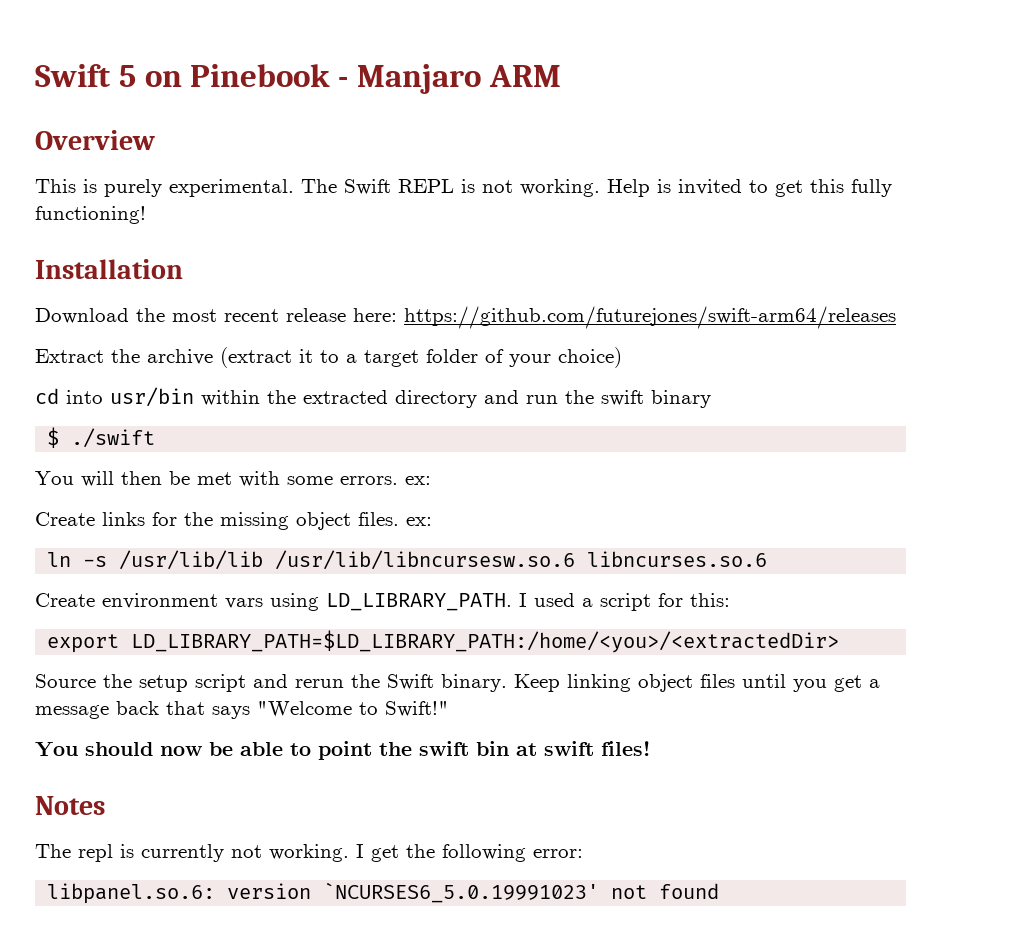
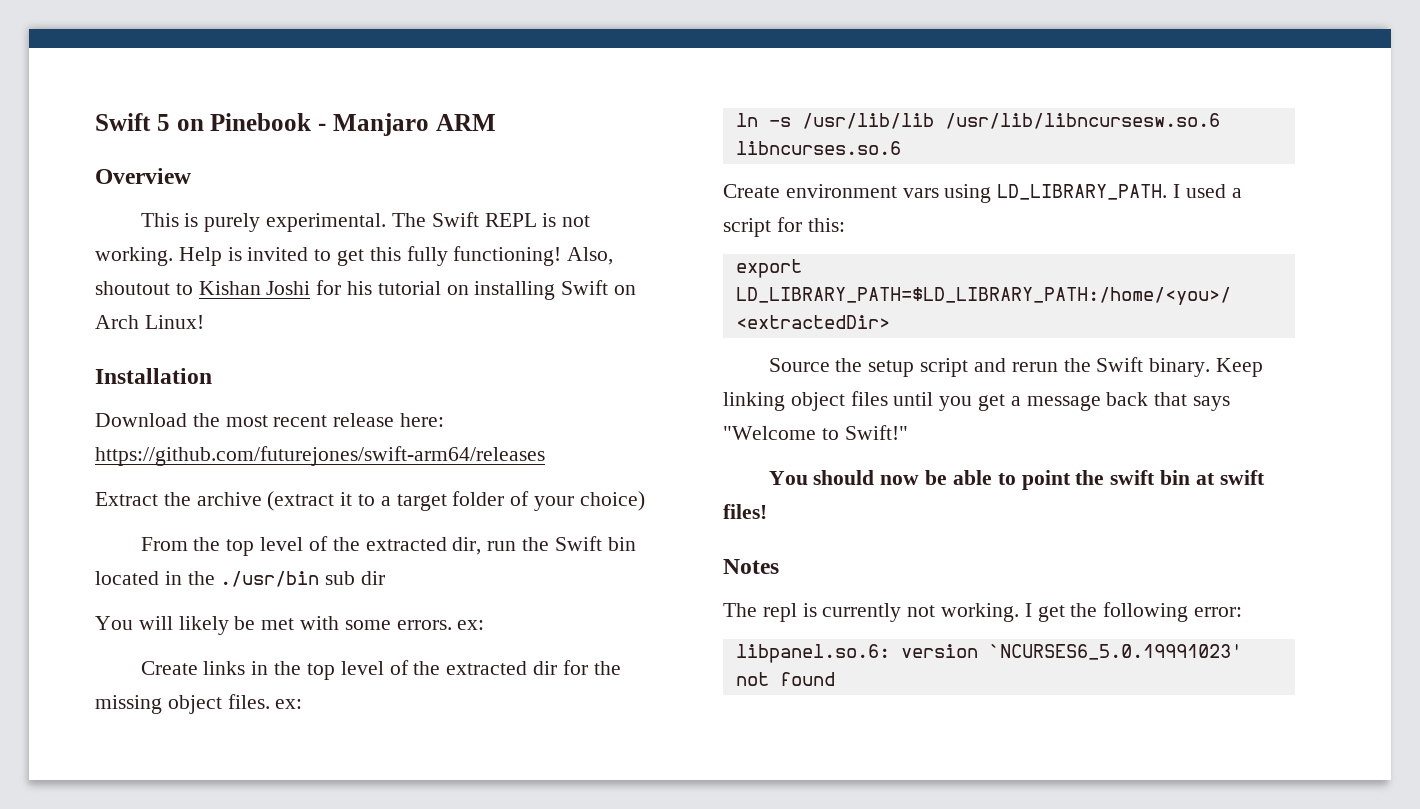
(146, 215) none -> [567,247,614,265] [95,280,637,300] [95,315,204,329] Also, shoutout to Kishan Joshi for his tutorial on installing Swift on Arch Linux!
[35,387,711,408] [47,427,156,448] cd into usr/bin within the extracted directory and run the swift binary // $ ./swift -> [140,536,636,556] [95,571,386,587] From the top level of the extracted dir, run the Swift bin located in the ./usr/bin sub dir
[121,471,162,485] then -> [178,616,229,635] likely
(145, 519) none -> [251,660,557,680] in the top level of the extracted dir

